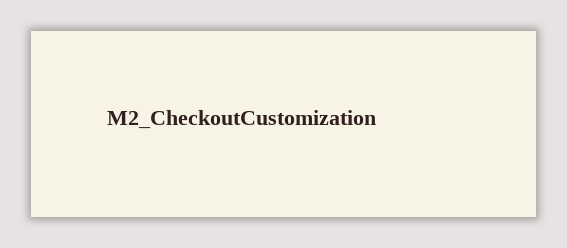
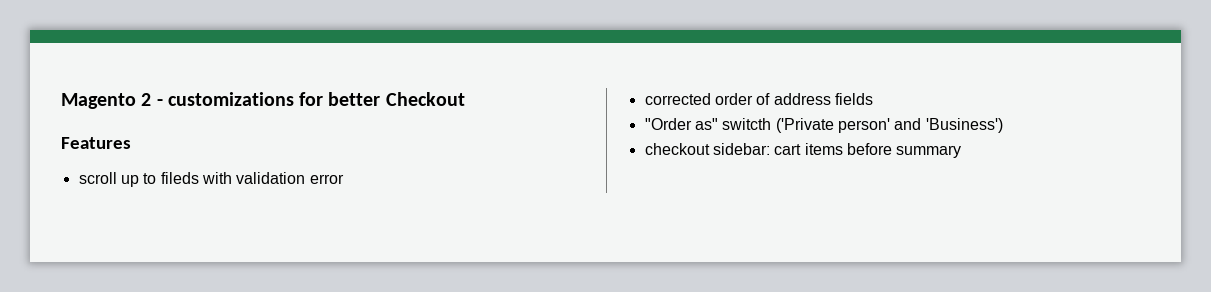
[107,110,376,129] M2_CheckoutCustomization -> [61,92,465,109] [61,137,131,149] [78,172,344,187] [644,93,873,105] [644,118,1003,133] [644,143,962,158] Magento 2 - customizations for better Checkout // Features // scroll up to fileds with validation error // corrected order of address fields // "Order as" switcth ('Private person' and 'Business') // checkout sidebar: cart items before summary

